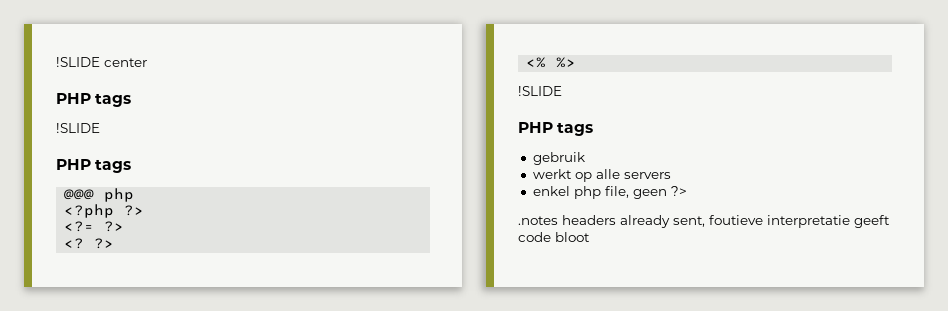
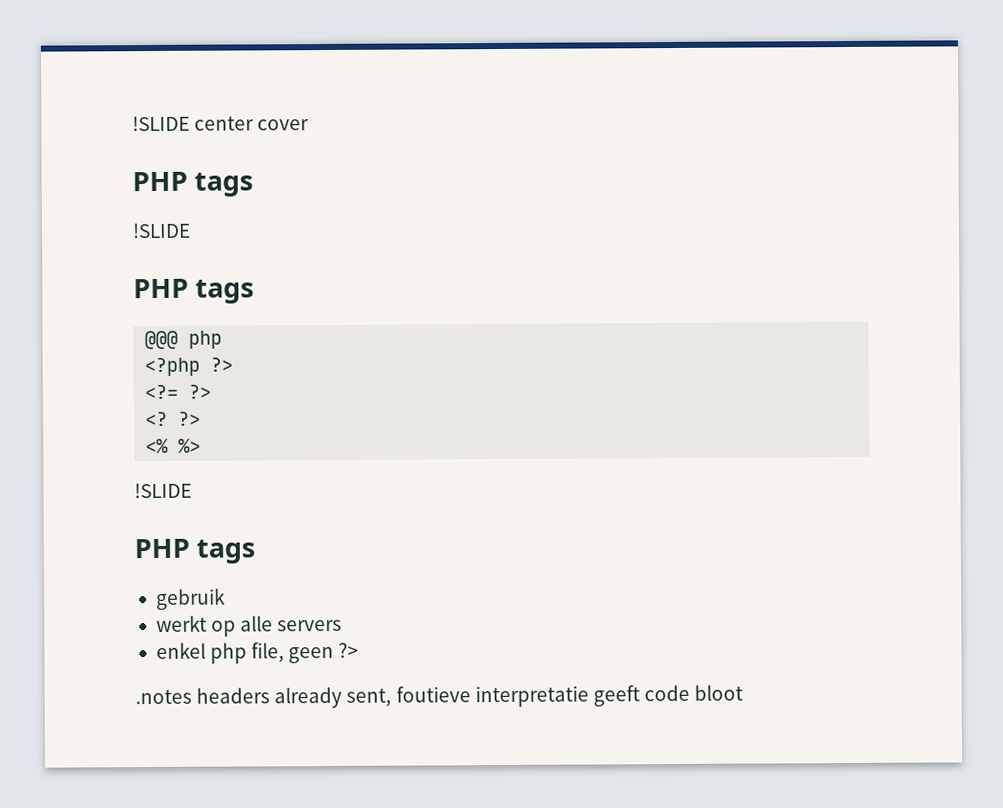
(147, 62) none -> [257,119,310,131] cover

